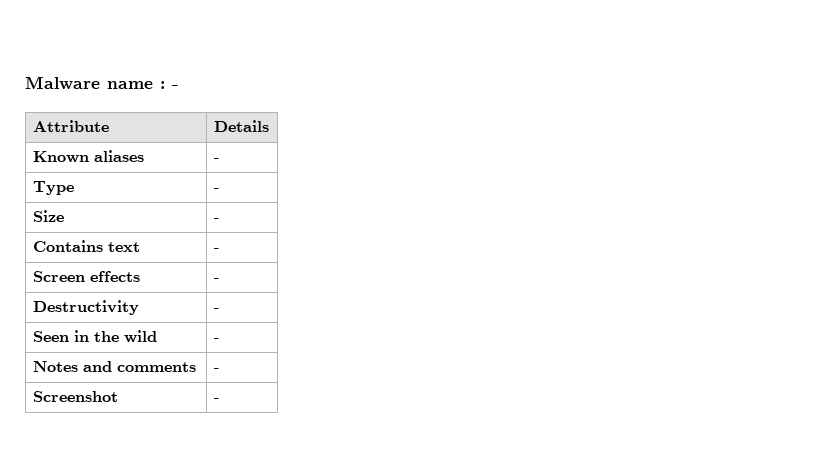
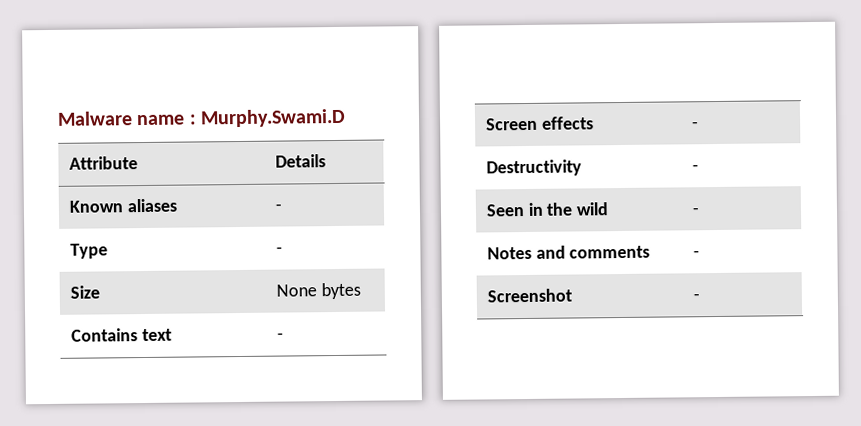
[172,85,179,89] - -> [199,108,346,128] Murphy.Swami.D
[213,218,219,222] - -> [275,282,361,300] None bytes

